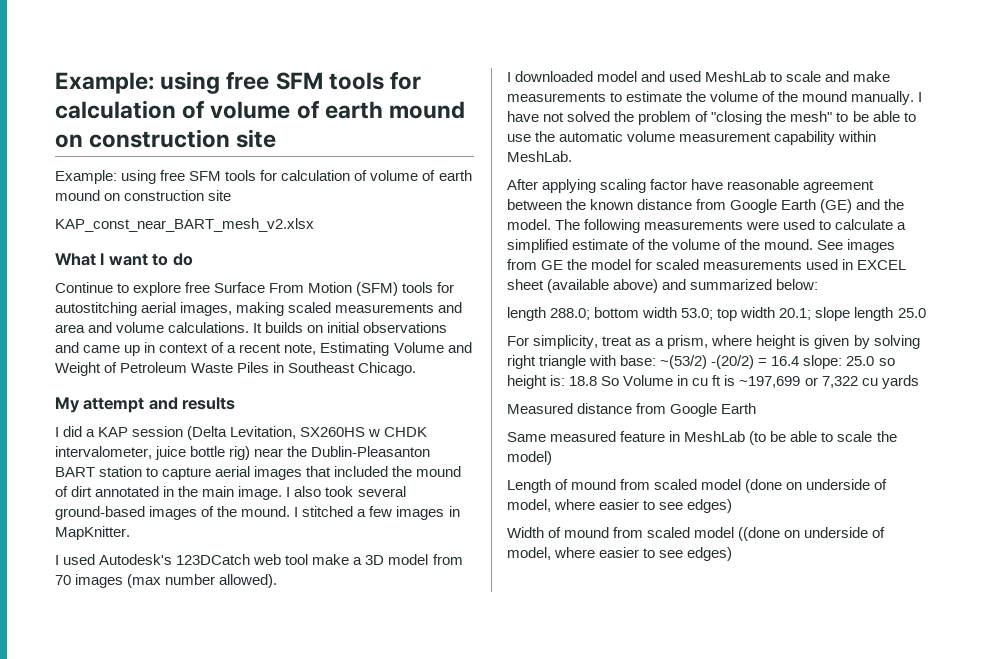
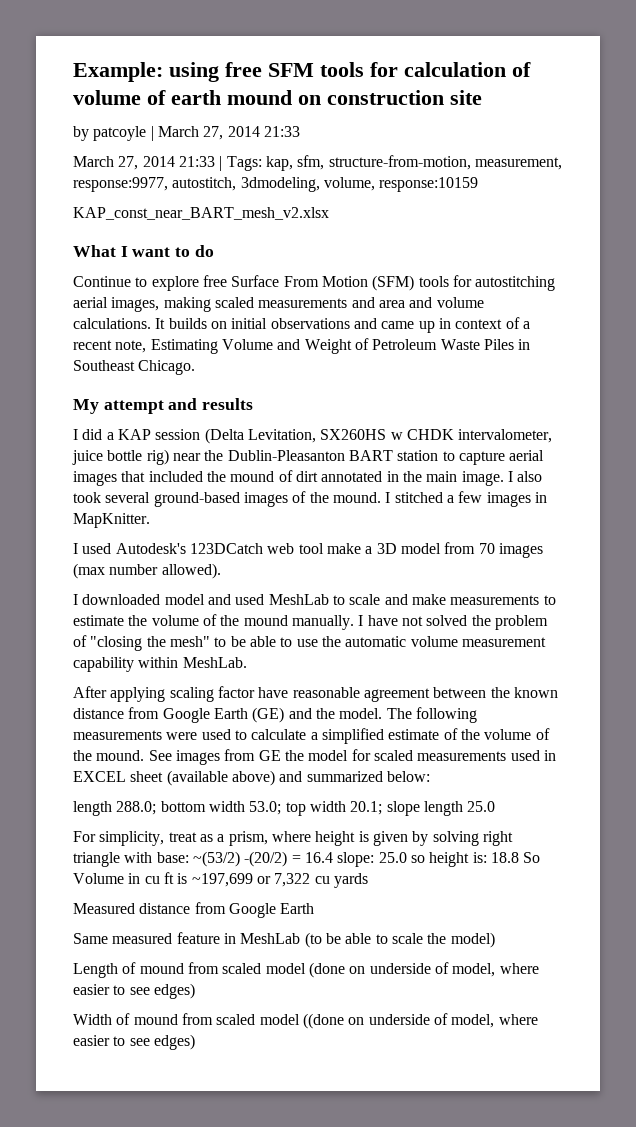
[55,170,472,184] [55,190,232,201] Example: using free SFM tools for calculation of volume of earth mound on construction site -> [73,126,300,141] [73,155,562,171] [73,177,479,192] by patcoyle | March 27, 2014 21:33 // March 27, 2014 21:33 | Tags: kap, sfm, structure-from-motion, measurement, response:9977, autostitch, 3dmodeling, volume, response:10159

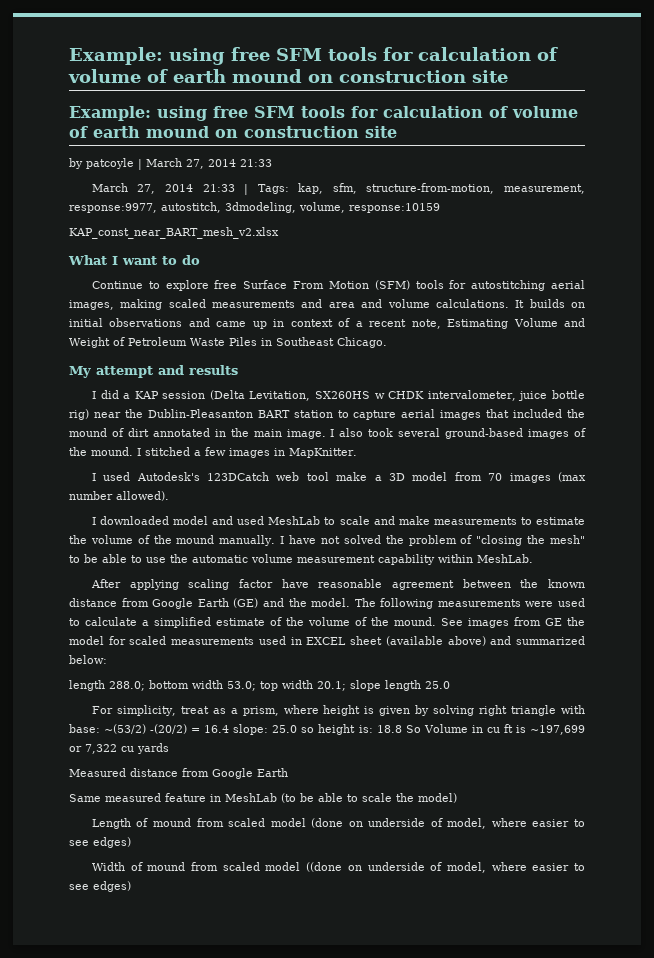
(482, 97) none -> [69,106,578,121] [69,126,397,138] // Example: using free SFM tools for calculation of volume of earth mound on construction site

